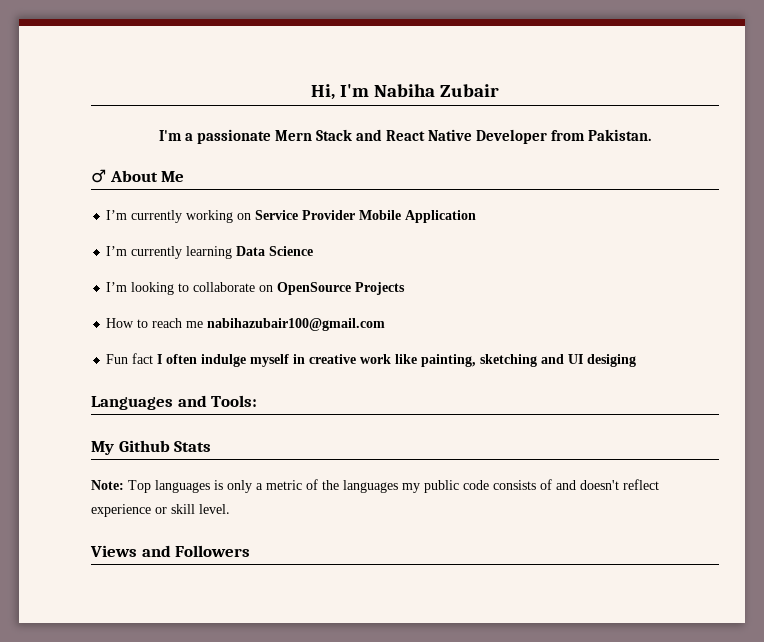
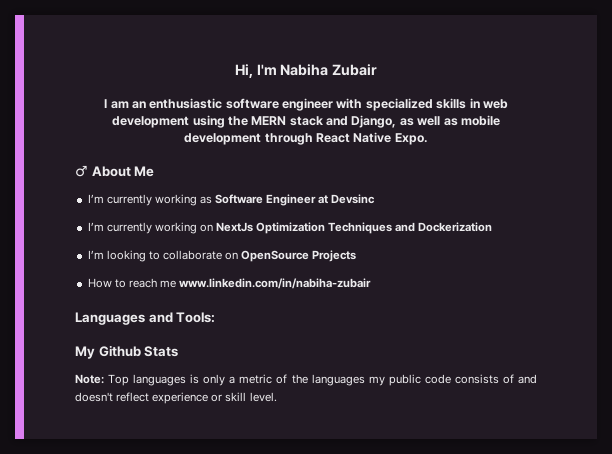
[158,129,652,144] I'm a passionate Mern Stack and React Native Developer from Pakistan. -> [104,98,508,111] [112,115,500,128] [184,132,428,145] I am an enthusiastic software engineer with specialized skills in web development using the MERN stack and Django, as well as mobile development through React Native Expo.
[237,210,477,223] [106,246,314,259] on Service Provider Mobile Application // I’m currently learning Data Science -> [199,194,376,206] [87,222,493,234] as Software Engineer at Devsinc // I’m currently working on NextJs Optimization Techniques and Dockerization
[207,318,386,331] [106,353,637,367] nabihazubair100@gmail.com // Fun fact I often indulge myself in creative work like painting, sketching and UI desiging -> [179,278,372,289] www.linkedin.com/in/nabiha-zubair
[90,545,251,557] // Views and Followers -> (277, 397) none

